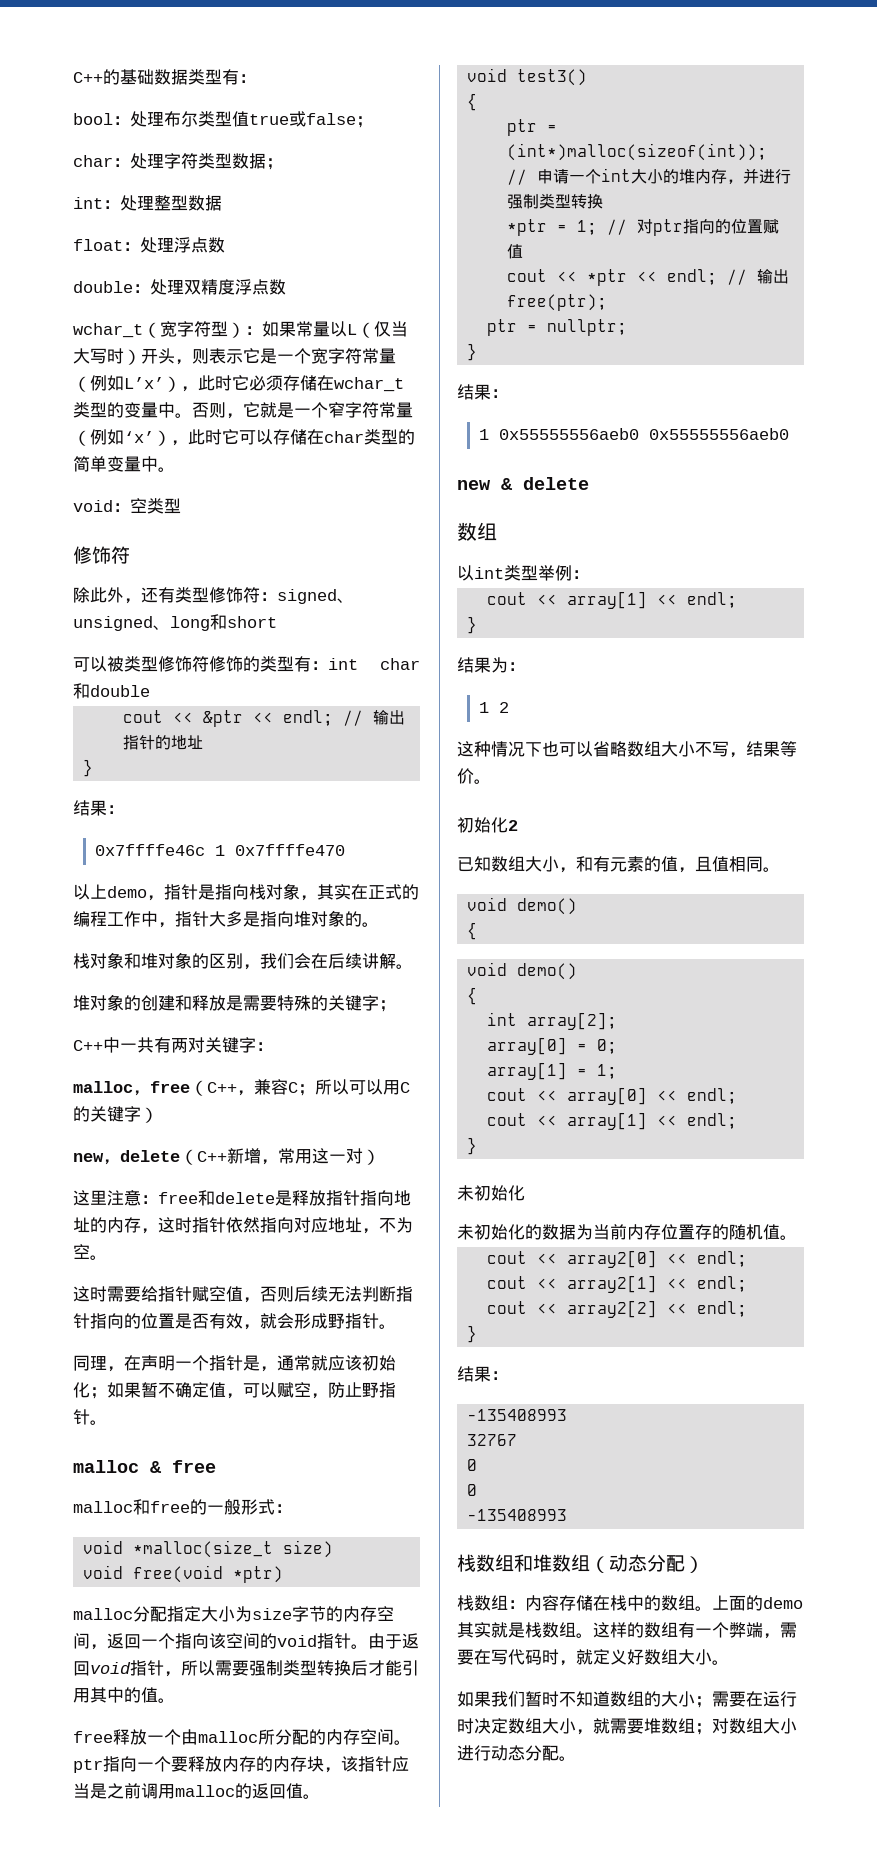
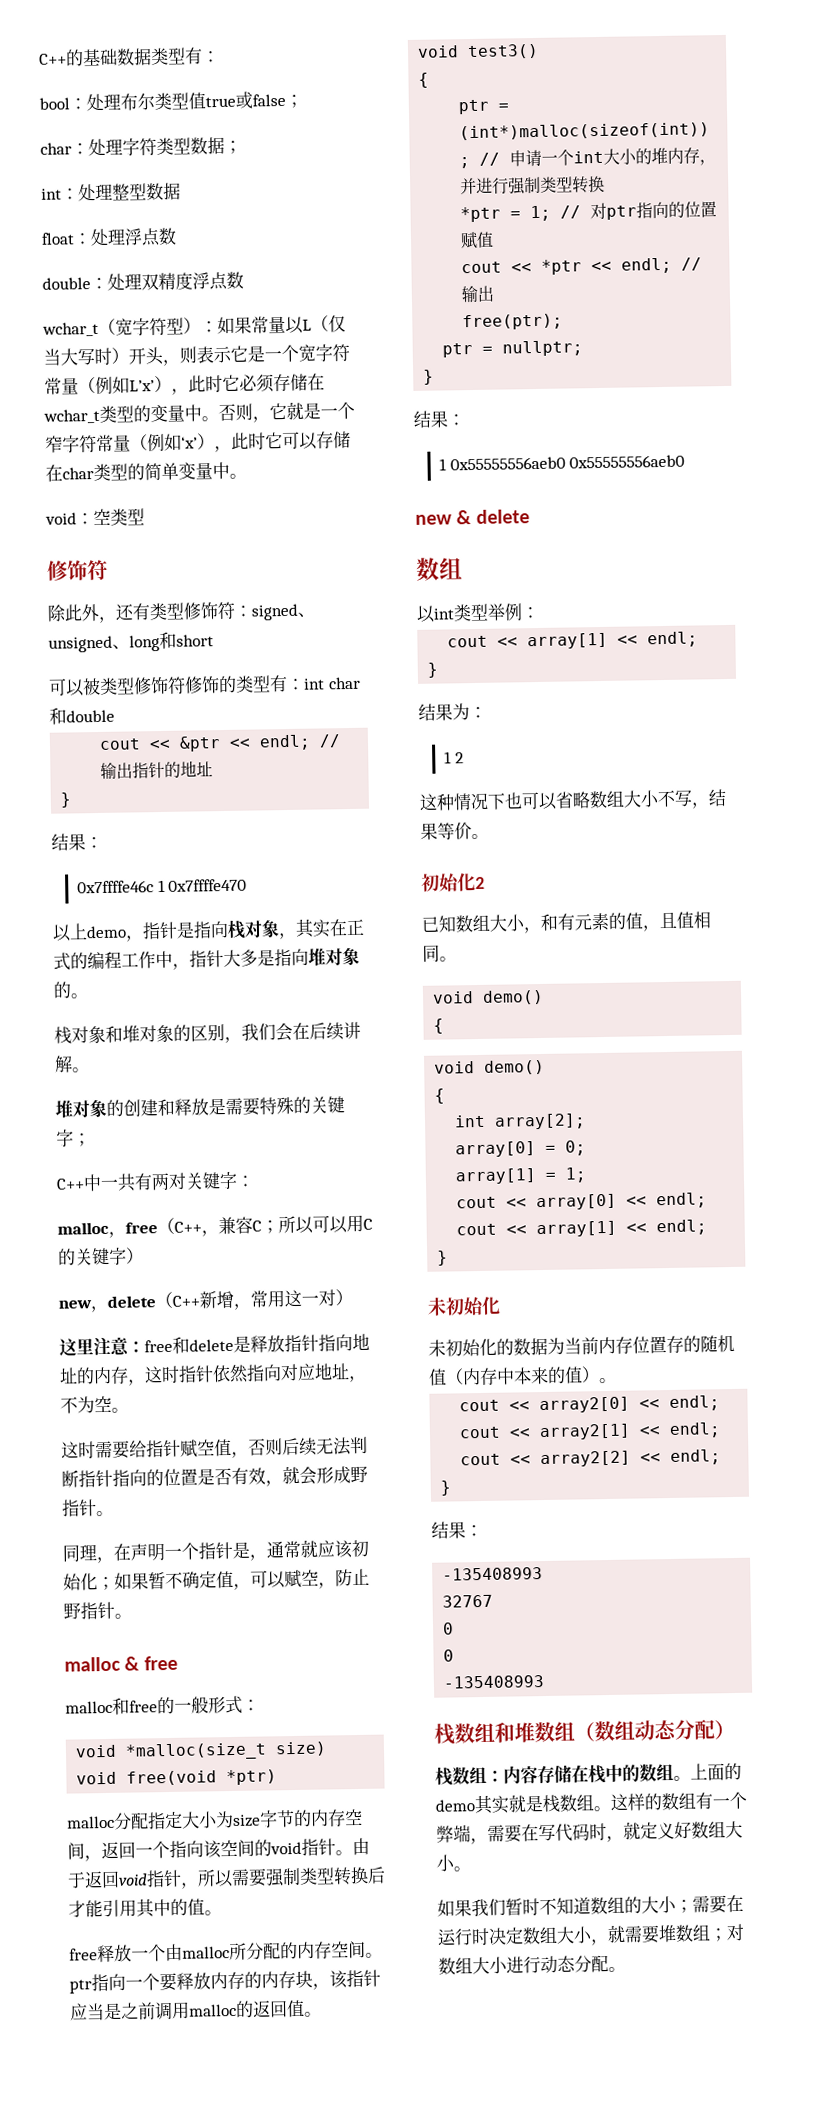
(780, 1232) none -> [445,1366,600,1386] （内存中本来的值）
(609, 1564) none -> [594,1720,635,1742] 数组

